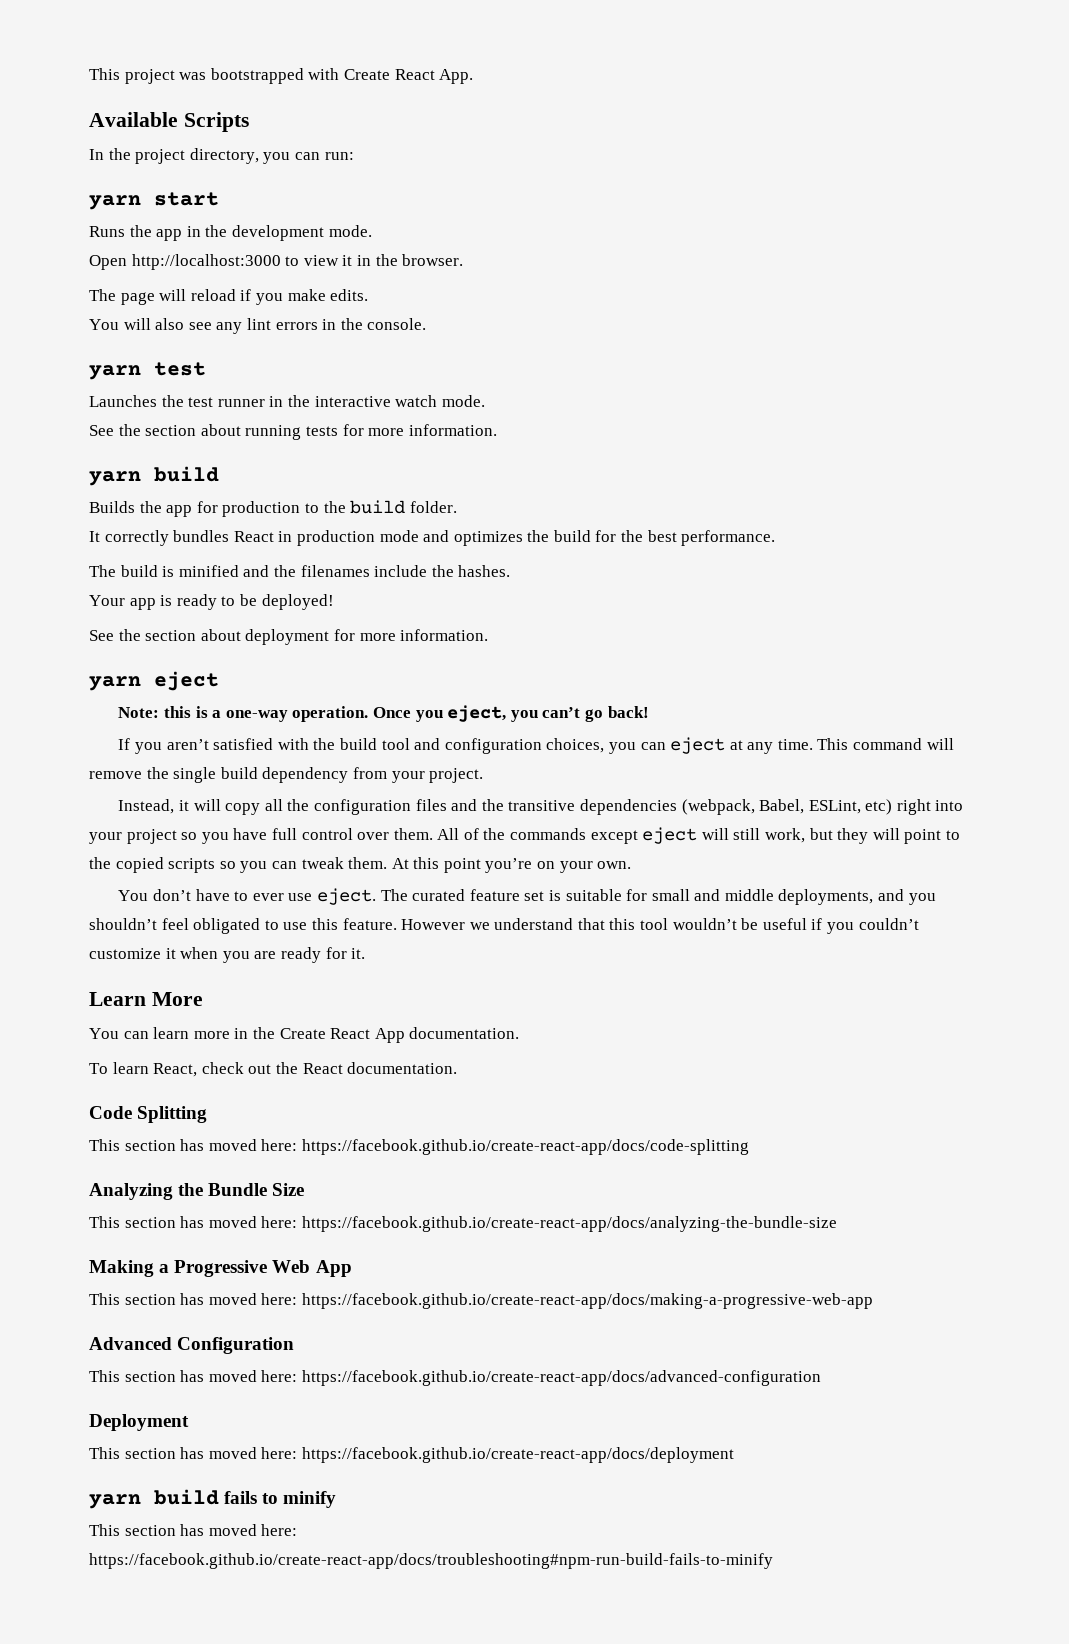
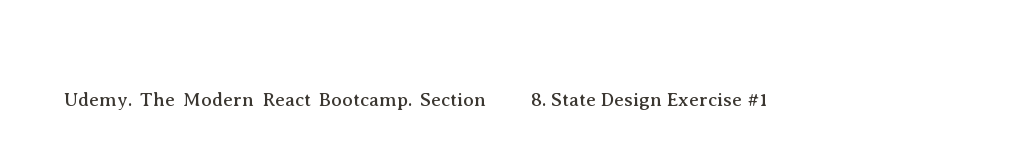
[89,68,474,84] [89,112,249,132] [89,148,354,164] [89,192,219,210] [89,225,372,241] [89,254,464,270] [89,289,369,305] [89,318,427,334] [89,362,206,380] [89,395,485,407] [89,424,497,440] [89,466,219,486] [89,500,457,517] [89,530,776,546] [89,565,511,577] [89,594,334,610] [89,629,489,645] [89,671,219,691] [118,705,649,722] [118,737,954,754] [89,767,484,783] [118,799,964,815] [89,827,960,844] [89,857,632,873] [118,888,936,905] [89,918,919,934] [89,947,366,963] [89,992,203,1006] [89,1027,520,1043] [89,1062,458,1077] [89,1106,208,1123] [89,1139,749,1155] [89,1183,305,1200] [89,1216,837,1232] [89,1260,352,1277] [89,1293,873,1309] [89,1337,295,1354] [89,1370,821,1386] [89,1414,189,1431] [89,1447,734,1463] [89,1489,337,1509] [89,1524,298,1536] [89,1553,773,1569] This project was bootstrapped with Create React App. // Available Scripts // In the project directory, you can run: // yarn start // Runs the app in the development mode. // Open http://localhost:3000 to view it in the browser. // The page will reload if you make edits. // You will also see any lint errors in the console. // yarn test // Launches the test runner in the interactive watch mode. // See the section about running tests for more information. // yarn build // Builds the app for production to the build folder. // It correctly bundles React in production mode and optimizes the build for the best performance. // The build is minified and the filenames include the hashes. // Your app is ready to be deployed! // See the section about deployment for more information. // yarn eject // Note: this is a one-way operation. Once you eject, you can’t go back! // If you aren’t satisfied with the build tool and configuration choices, you can eject at any time. This command will remove the single build dependency from your project. // Instead, it will copy all the configuration files and the transitive dependencies (webpack, Babel, ESLint, etc) right into your project so you have full control over them. All of the commands except eject will still work, but they will point to the copied scripts so you can tweak them. At this point you’re on your own. // You don’t have to ever use eject. The curated feature set is suitable for small and middle deployments, and you shouldn’t feel obligated to use this feature. However we understand that this tool wouldn’t be useful if you couldn’t customize it when you are ready for it. // Learn More // You can learn more in the Create React App documentation. // To learn React, check out the React documentation. // Code Splitting // This section has moved here: https://facebook.github.io/create-react-app/docs/code-splitting // Analyzing the Bundle Size // This section has moved here: https://facebook.github.io/create-react-app/docs/analyzing-the-bundle-size // Making a Progressive Web App // This section has moved here: https://facebook.github.io/create-react-app/docs/making-a-progressive-web-app // Advanced Configuration // This section has moved here: https://facebook.github.io/create-react-app/docs/advanced-configuration // Deployment // This section has moved here: https://facebook.github.io/create-react-app/docs/deployment // yarn build fails to minify // This section has moved here: https://facebook.github.io/create-react-app/docs/troubleshooting#npm-run-build-fails-to-minify -> [64,92,767,110] Udemy. The Modern React Bootcamp. Section 8. State Design Exercise #1

